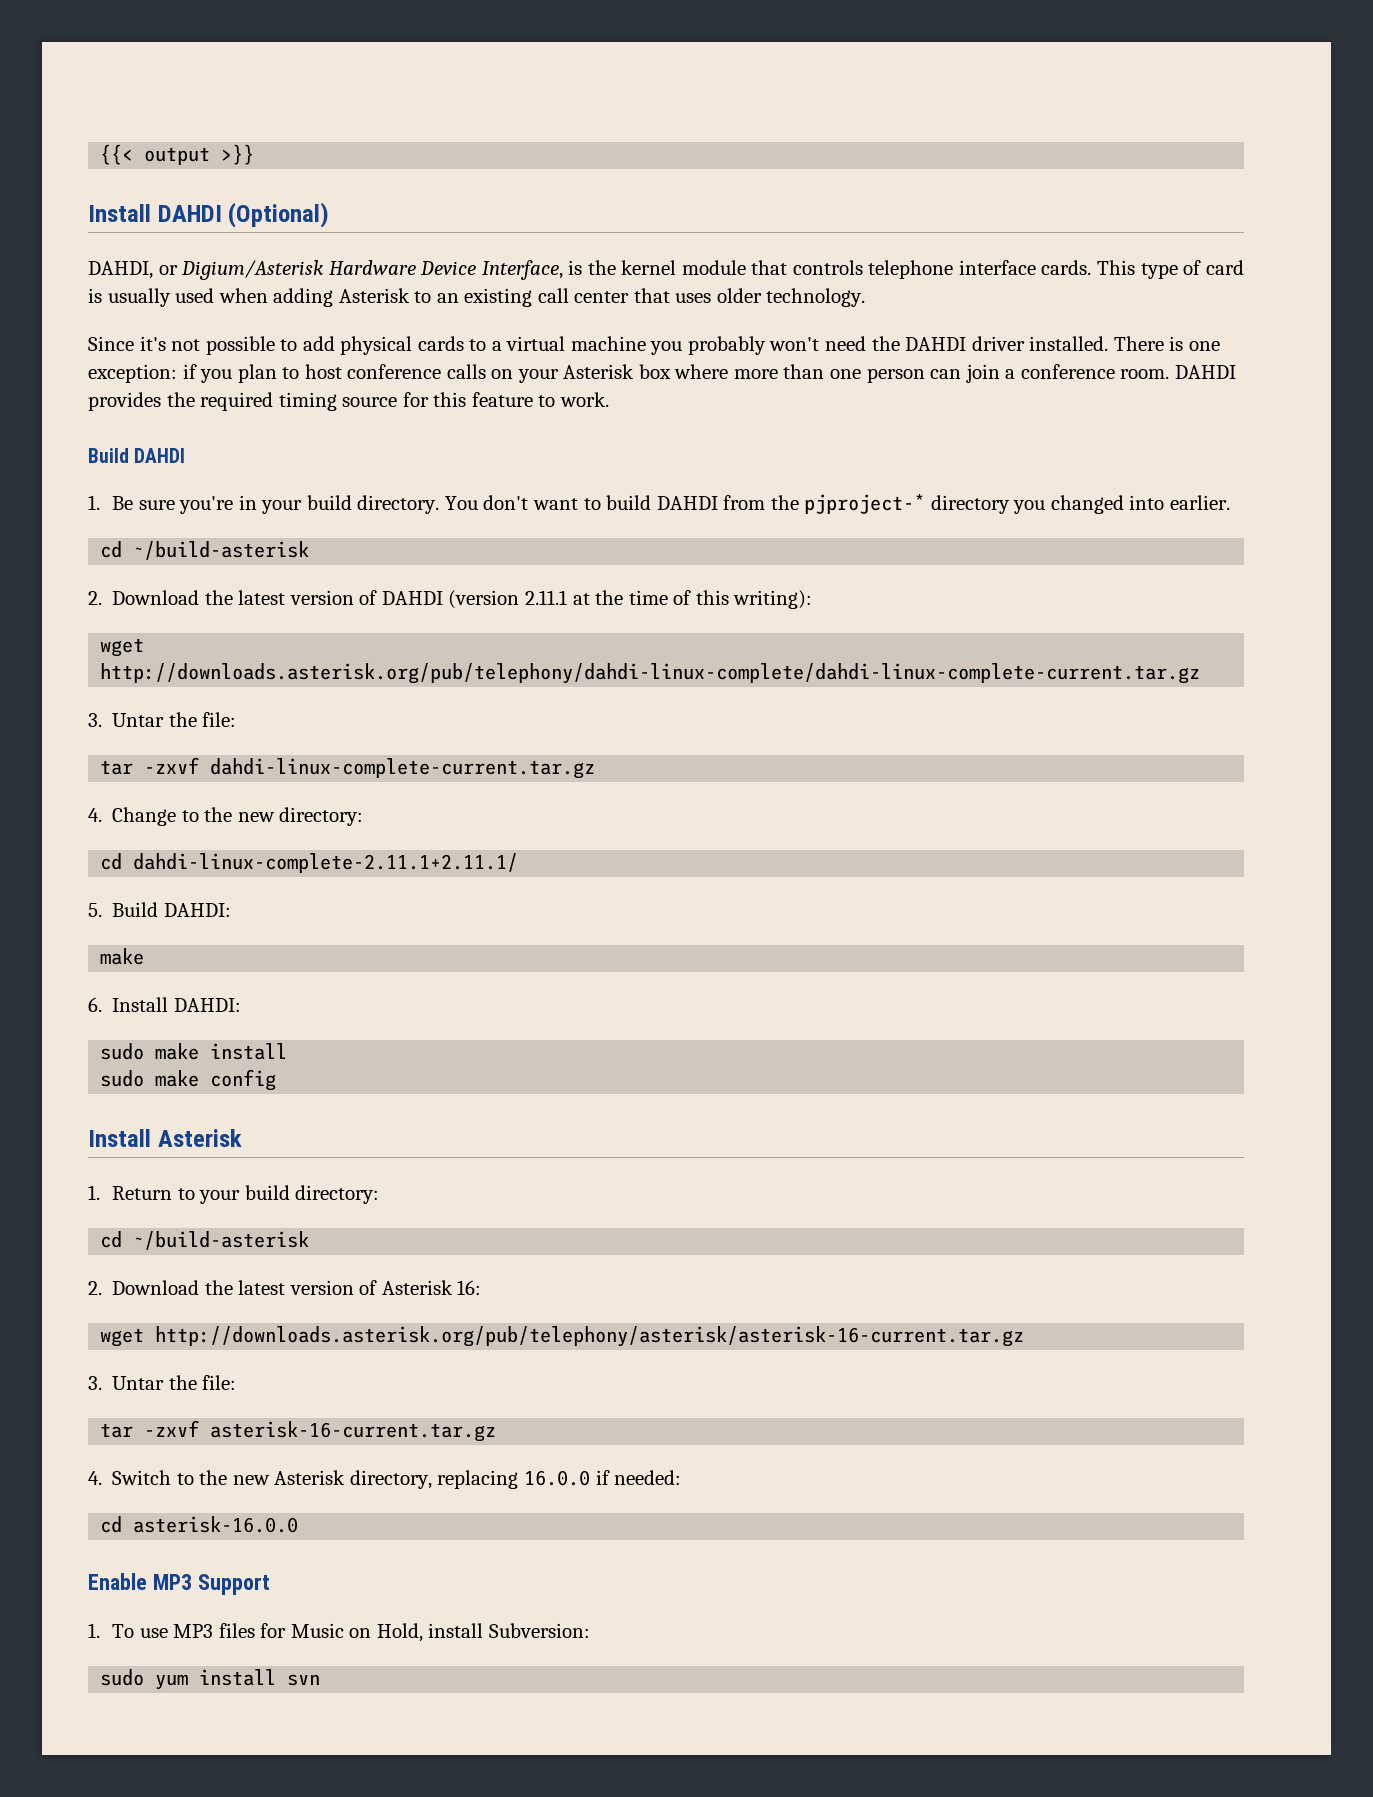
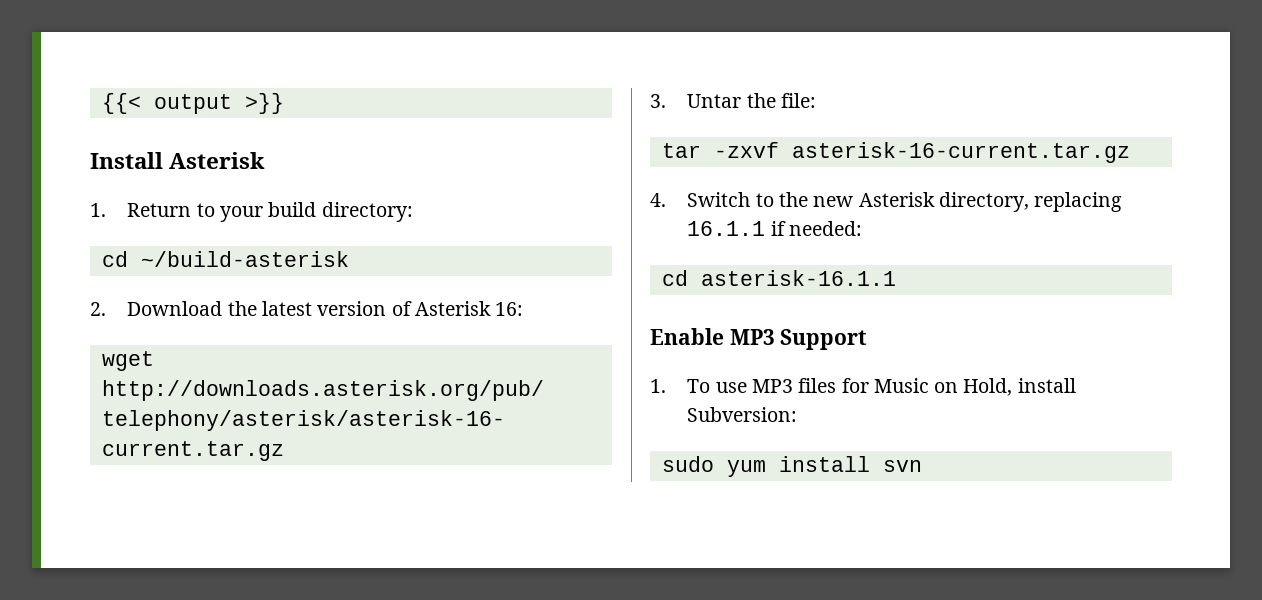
[88,202,330,228] [88,260,1244,280] [88,288,866,307] [88,336,1220,355] [88,364,1236,383] [88,392,609,411] [88,448,186,463] [88,494,1230,514] [100,541,310,560] [88,590,813,609] [100,638,145,657] [100,663,1201,684] [88,712,237,727] [100,757,596,779] [88,807,364,826] [100,853,519,873] [88,902,231,917] [100,948,145,965] [88,997,241,1012] [100,1043,288,1060] [100,1069,277,1091] // Install DAHDI (Optional) // DAHDI, or Digium/Asterisk Hardware Device Interface, is the kernel module that controls telephone interface cards. This type of card is usually used when adding Asterisk to an existing call center that uses older technology. // Since it's not possible to add physical cards to a virtual machine you probably won't need the DAHDI driver installed. There is one exception: if you plan to host conference calls on your Asterisk box where more than one person can join a conference room. DAHDI provides the required timing source for this feature to work. // Build DAHDI // 1. Be sure you're in your build directory. You don't want to build DAHDI from the pjproject-* directory you changed into earlier. // cd ~/build-asterisk // 2. Download the latest version of DAHDI (version 2.11.1 at the time of this writing): // wget http://downloads.asterisk.org/pub/telephony/dahdi-linux-complete/dahdi-linux-complete-current.tar.gz // 3. Untar the file: // tar -zxvf dahdi-linux-complete-current.tar.gz // 4. Change to the new directory: // cd dahdi-linux-complete-2.11.1+2.11.1/ // 5. Build DAHDI: // make // 6. Install DAHDI: // sudo make install // sudo make config -> (284, 103) none
[523,1470,590,1486] 16.0.0 -> [687,221,766,236] 16.1.1
[133,1516,299,1533] asterisk-16.0.0 -> [700,270,896,286] asterisk-16.1.1

